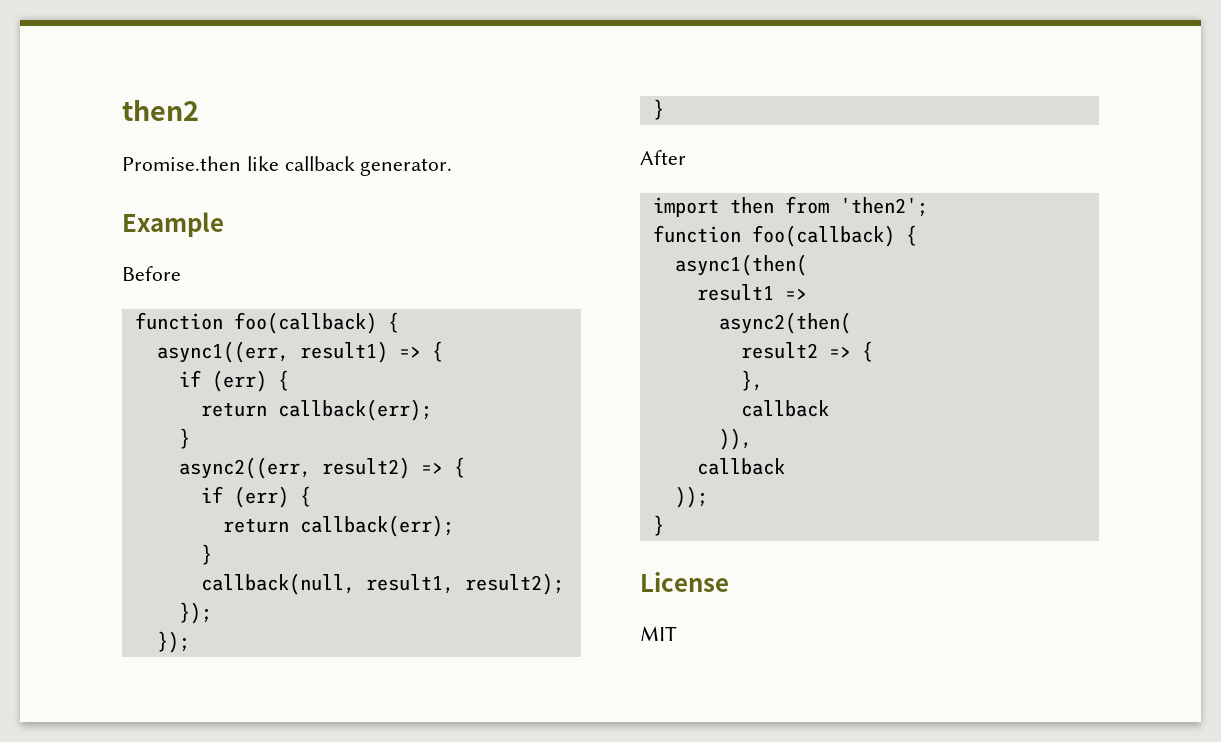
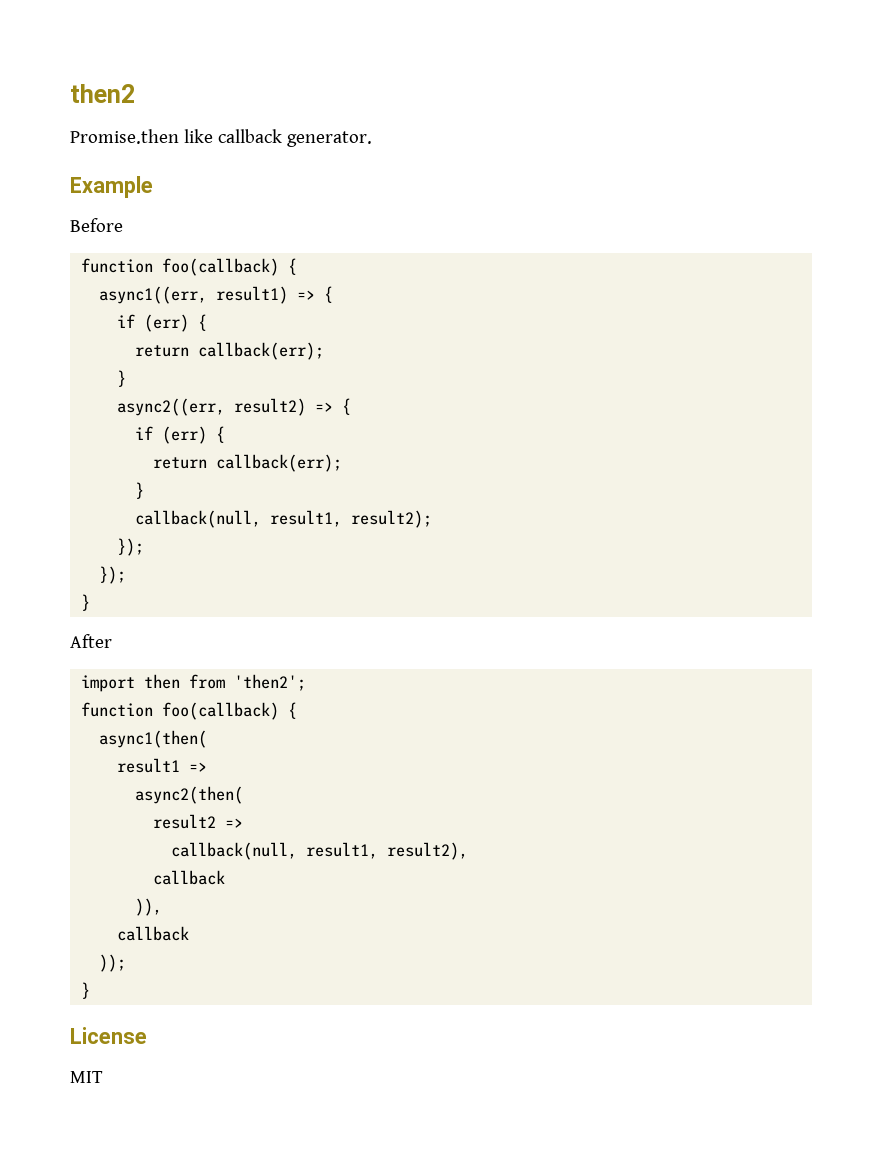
[861,341,873,362] [740,370,763,391] { // }, -> [171,842,469,860] // callback(null, result1, result2),

